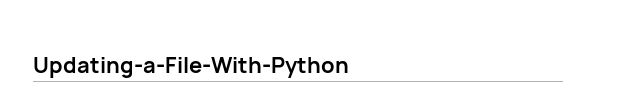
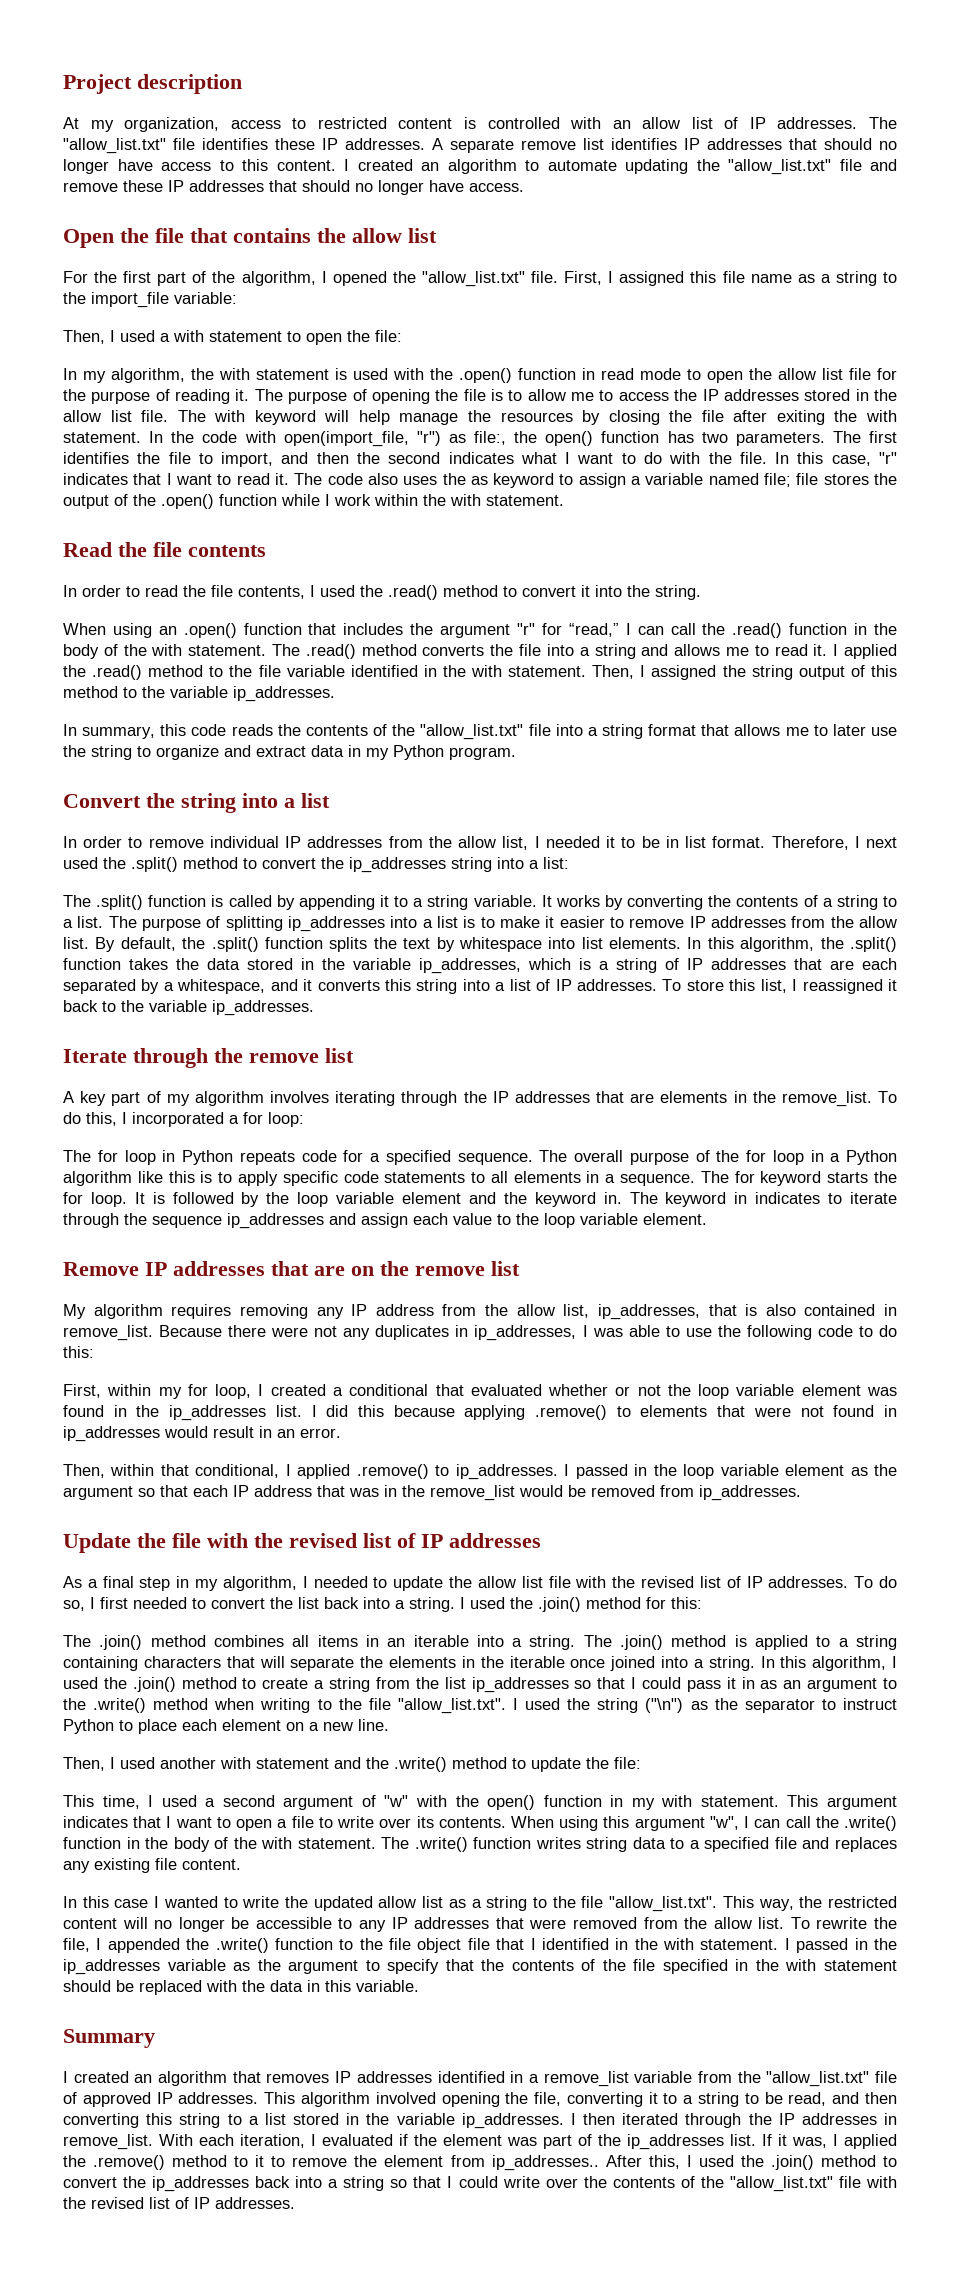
[33,57,349,78] Updating-a-File-With-Python -> [63,74,242,94] [63,117,897,132] [63,138,897,154] [63,159,897,175] [63,180,524,195] [63,228,437,248] [63,271,897,287] [63,292,237,308] [63,330,402,345] [63,368,897,383] [63,389,898,404] [63,410,897,425] [63,431,897,447] [63,452,898,467] [63,473,898,488] [63,494,564,509] [63,542,266,557] [63,585,701,600] [63,623,898,638] [63,644,898,659] [63,665,897,680] [63,686,335,702] [63,724,897,740] [63,745,516,760] [63,793,330,813] [63,836,897,850] [63,857,569,873] [63,895,897,910] [63,916,898,932] [63,937,898,952] [63,958,897,974] [63,979,898,994] [63,1000,314,1016] [63,1048,354,1068] [63,1091,897,1107] [63,1112,304,1127] [63,1150,897,1165] [63,1171,897,1186] [63,1192,898,1207] [63,1213,707,1229] [63,1261,520,1276] [63,1304,897,1320] [63,1325,897,1341] [63,1346,94,1358] [63,1384,898,1399] [63,1405,898,1421] [63,1426,341,1442] [63,1464,898,1480] [63,1485,801,1501] [63,1533,541,1553] [63,1576,898,1591] [63,1597,702,1612] [63,1635,897,1650] [63,1656,898,1671] [63,1677,898,1693] [63,1698,897,1714] [63,1719,389,1734] [63,1757,641,1772] [63,1795,897,1810] [63,1816,898,1831] [63,1837,897,1852] [63,1858,241,1873] [63,1896,897,1912] [63,1917,897,1932] [63,1938,898,1953] [63,1959,897,1975] [63,1980,419,1995] [63,2029,155,2048] [63,2071,897,2087] [63,2092,897,2107] [63,2113,897,2129] [63,2134,897,2150] [63,2155,897,2171] [63,2176,897,2192] [63,2197,295,2209] Project description // At my organization, access to restricted content is controlled with an allow list of IP addresses. The "allow_list.txt" file identifies these IP addresses. A separate remove list identifies IP addresses that should no longer have access to this content. I created an algorithm to automate updating the "allow_list.txt" file and remove these IP addresses that should no longer have access. // Open the file that contains the allow list // For the first part of the algorithm, I opened the "allow_list.txt" file. First, I assigned this file name as a string to the import_file variable: // Then, I used a with statement to open the file: // In my algorithm, the with statement is used with the .open() function in read mode to open the allow list file for the purpose of reading it. The purpose of opening the file is to allow me to access the IP addresses stored in the allow list file. The with keyword will help manage the resources by closing the file after exiting the with statement. In the code with open(import_file, "r") as file:, the open() function has two parameters. The first identifies the file to import, and then the second indicates what I want to do with the file. In this case, "r" indicates that I want to read it. The code also uses the as keyword to assign a variable named file; file stores the output of the .open() function while I work within the with statement. // Read the file contents // In order to read the file contents, I used the .read() method to convert it into the string. // When using an .open() function that includes the argument "r" for “read,” I can call the .read() function in the body of the with statement. The .read() method converts the file into a string and allows me to read it. I applied the .read() method to the file variable identified in the with statement. Then, I assigned the string output of this method to the variable ip_addresses. // In summary, this code reads the contents of the "allow_list.txt" file into a string format that allows me to later use the string to organize and extract data in my Python program. // Convert the string into a list // In order to remove individual IP addresses from the allow list, I needed it to be in list format. Therefore, I next used the .split() method to convert the ip_addresses string into a list: // The .split() function is called by appending it to a string variable. It works by converting the contents of a string to a list. The purpose of splitting ip_addresses into a list is to make it easier to remove IP addresses from the allow list. By default, the .split() function splits the text by whitespace into list elements. In this algorithm, the .split() function takes the data stored in the variable ip_addresses, which is a string of IP addresses that are each separated by a whitespace, and it converts this string into a list of IP addresses. To store this list, I reassigned it back to the variable ip_addresses. // Iterate through the remove list // A key part of my algorithm involves iterating through the IP addresses that are elements in the remove_list. To do this, I incorporated a for loop: // The for loop in Python repeats code for a specified sequence. The overall purpose of the for loop in a Python algorithm like this is to apply specific code statements to all elements in a sequence. The for keyword starts the for loop. It is followed by the loop variable element and the keyword in. The keyword in indicates to iterate through the sequence ip_addresses and assign each value to the loop variable element. // Remove IP addresses that are on the remove list // My algorithm requires removing any IP address from the allow list, ip_addresses, that is also contained in remove_list. Because there were not any duplicates in ip_addresses, I was able to use the following code to do this: // First, within my for loop, I created a conditional that evaluated whether or not the loop variable element was found in the ip_addresses list. I did this because applying .remove() to elements that were not found in ip_addresses would result in an error. // Then, within that conditional, I applied .remove() to ip_addresses. I passed in the loop variable element as the argument so that each IP address that was in the remove_list would be removed from ip_addresses. // Update the file with the revised list of IP addresses // As a final step in my algorithm, I needed to update the allow list file with the revised list of IP addresses. To do so, I first needed to convert the list back into a string. I used the .join() method for this: // The .join() method combines all items in an iterable into a string. The .join() method is applied to a string containing characters that will separate the elements in the iterable once joined into a string. In this algorithm, I used the .join() method to create a string from the list ip_addresses so that I could pass it in as an argument to the .write() method when writing to the file "allow_list.txt". I used the string ("\n") as the separator to instruct Python to place each element on a new line. // Then, I used another with statement and the .write() method to update the file: // This time, I used a second argument of "w" with the open() function in my with statement. This argument indicates that I want to open a file to write over its contents. When using this argument "w", I can call the .write() function in the body of the with statement. The .write() function writes string data to a specified file and replaces any existing file content. // In this case I wanted to write the updated allow list as a string to the file "allow_list.txt". This way, the restricted content will no longer be accessible to any IP addresses that were removed from the allow list. To rewrite the file, I appended the .write() function to the file object file that I identified in the with statement. I passed in the ip_addresses variable as the argument to specify that the contents of the file specified in the with statement should be replaced with the data in this variable. // Summary // I created an algorithm that removes IP addresses identified in a remove_list variable from the "allow_list.txt" file of approved IP addresses. This algorithm involved opening the file, converting it to a string to be read, and then converting this string to a list stored in the variable ip_addresses. I then iterated through the IP addresses in remove_list. With each iteration, I evaluated if the element was part of the ip_addresses list. If it was, I applied the .remove() method to it to remove the element from ip_addresses.. After this, I used the .join() method to convert the ip_addresses back into a string so that I could write over the contents of the "allow_list.txt" file with the revised list of IP addresses.

